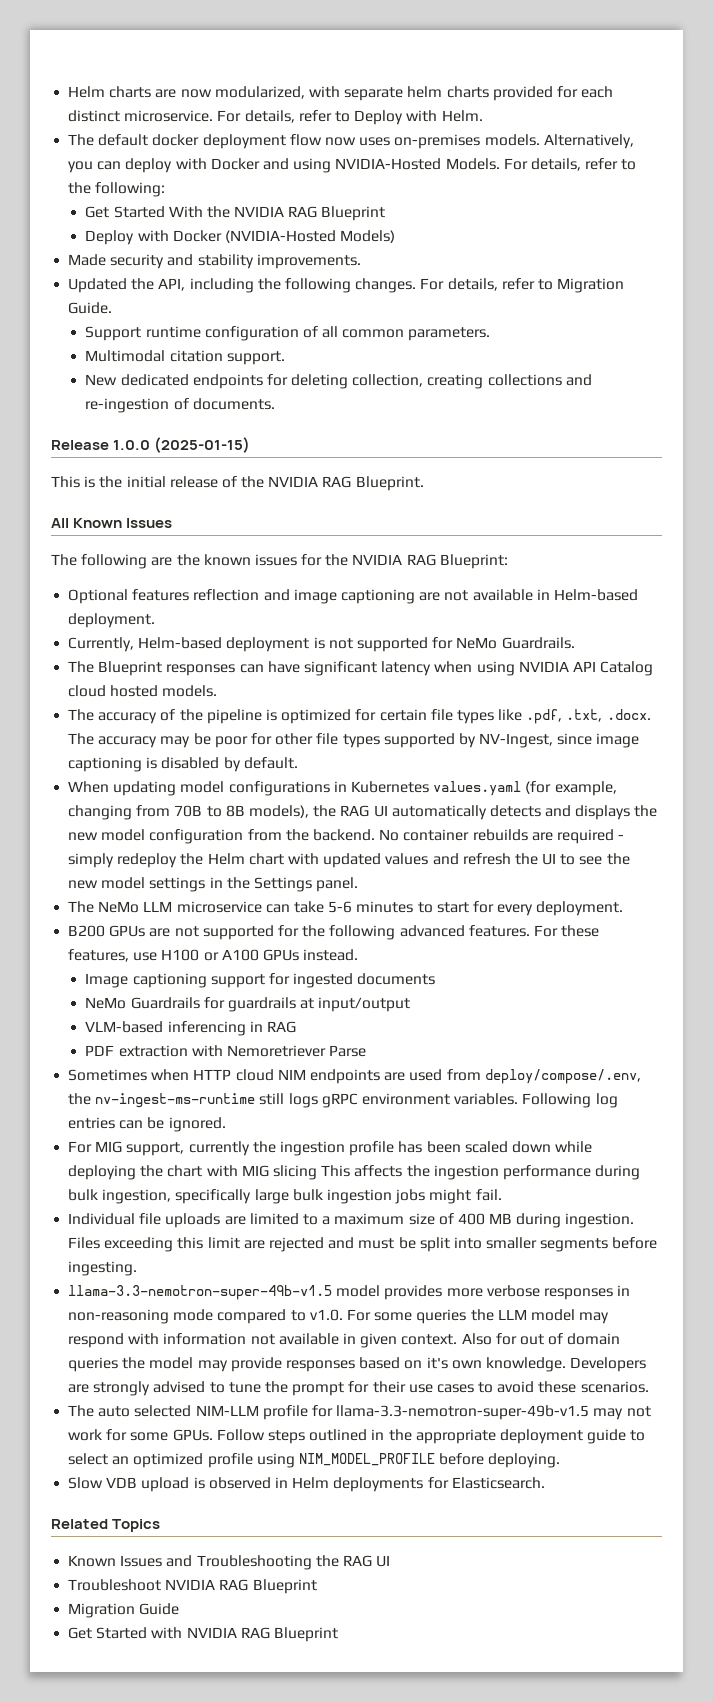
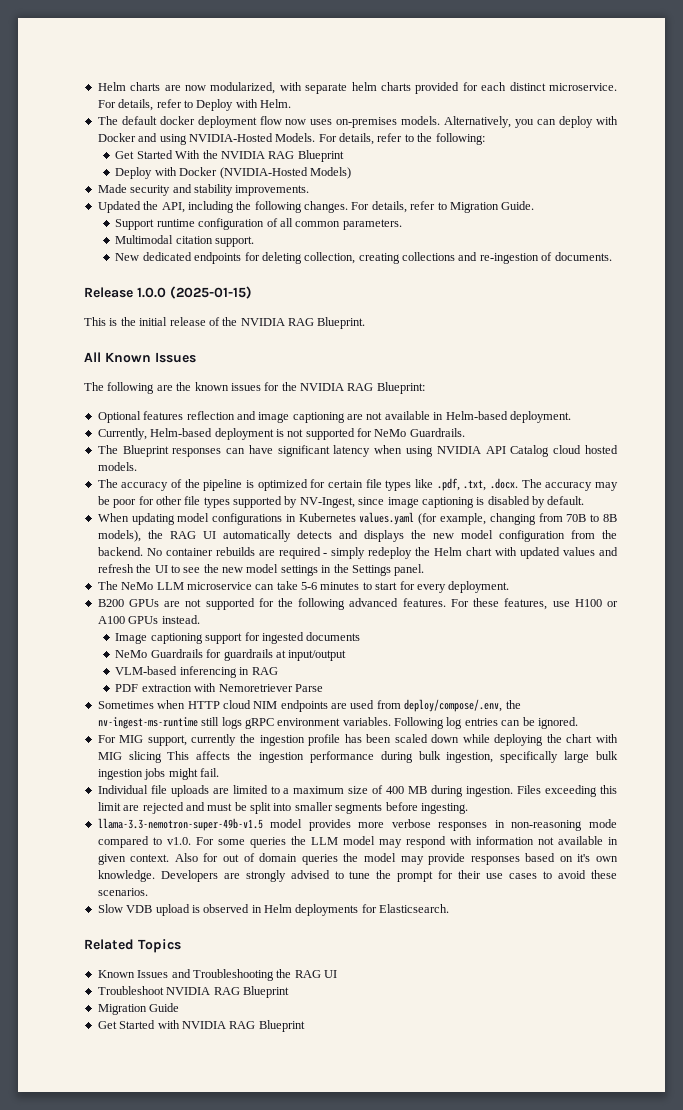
[68,1405,651,1420] [68,1429,646,1444] [68,1453,561,1468] // The auto selected NIM-LLM profile for llama-3.3-nemotron-super-49b-v1.5 may not work for some GPUs. Follow steps outlined in the appropriate deployment guide to select an optimized profile using NIM_MODEL_PROFILE before deploying. -> (148, 892) none

